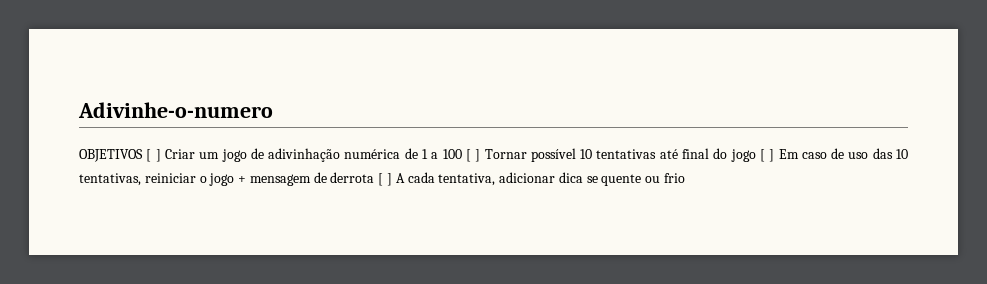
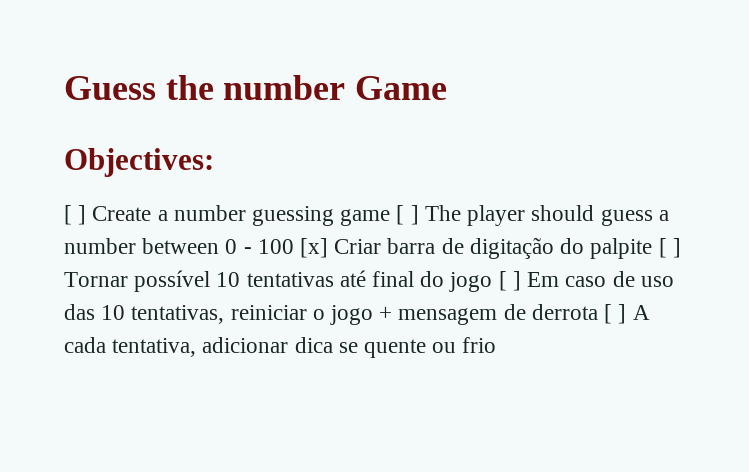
[78,102,273,118] [79,148,462,162] Adivinhe-o-numero // OBJETIVOS [ ] Criar um jogo de adivinhação numérica de 1 a 100 -> [64,75,448,100] [64,148,214,177] [64,205,669,226] [64,237,653,259] Guess the number Game // Objectives: // [ ] Create a number guessing game [ ] The player should guess a number between 0 - 100 [x] Criar barra de digitação do palpite

